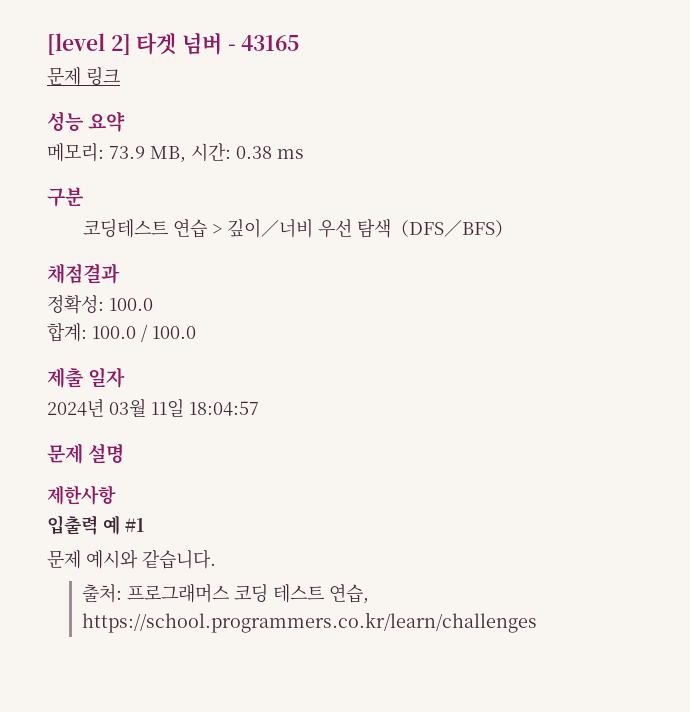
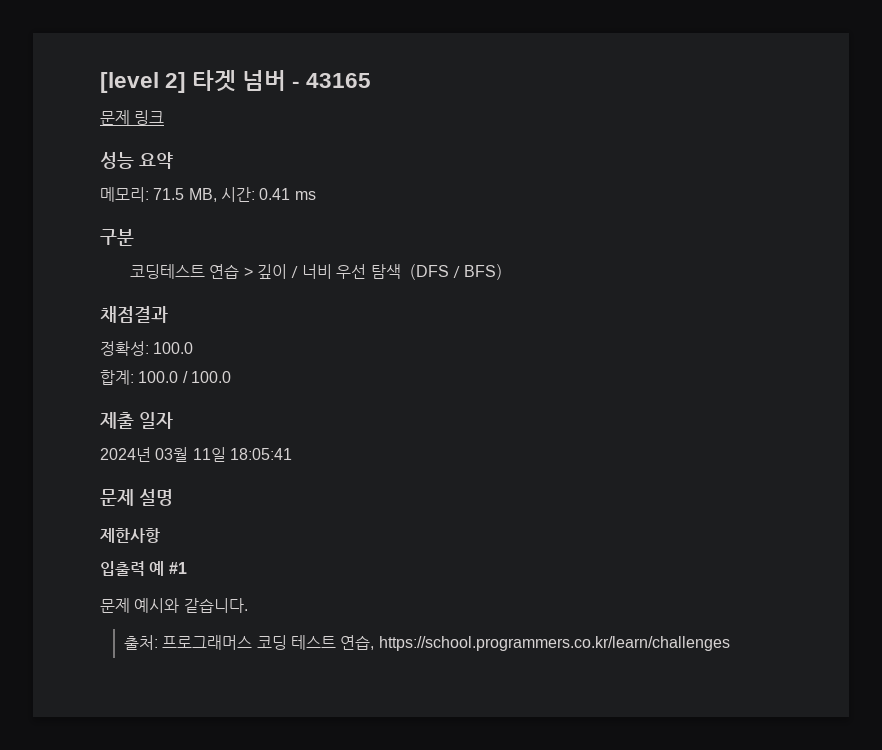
[109,146,145,159] 73.9 -> [153,188,185,200] 71.5
[236,146,272,159] 0.38 -> [259,188,291,200] 0.41
[189,401,259,416] 18:04:57 -> [229,448,292,460] 18:05:41

